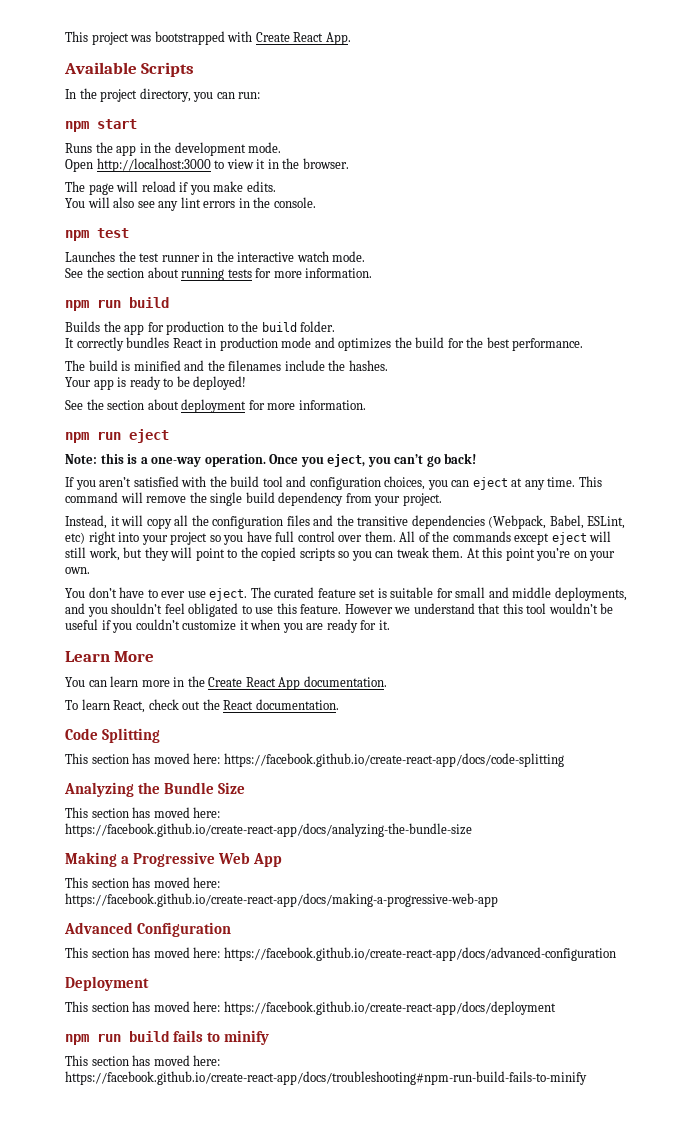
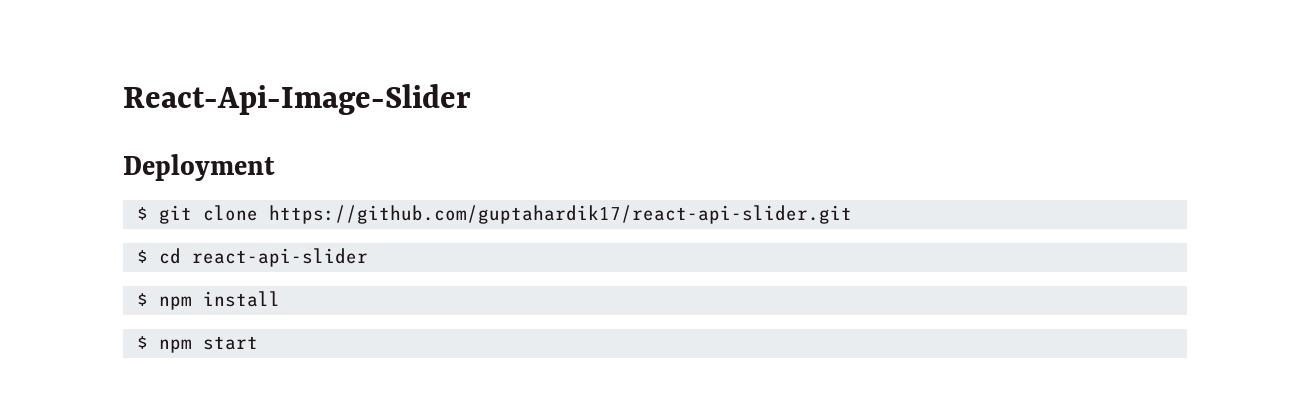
[65,31,351,45] [64,62,195,77] [65,88,261,102] [65,119,137,132] [65,142,282,156] [65,158,349,172] [65,181,276,195] [65,197,316,211] [65,228,129,241] [65,251,366,262] [65,267,373,281] [65,297,169,311] [65,321,336,335] [65,337,584,351] [65,360,388,371] [65,376,247,390] [65,399,366,413] [65,429,169,443] [65,453,477,467] [65,476,602,490] [65,492,442,506] [65,515,626,529] [65,531,612,545] [65,547,616,561] [65,567,90,574] [65,587,627,601] [65,603,614,617] [65,619,390,633] [65,651,155,662] [65,676,387,690] [65,699,339,713] [65,728,160,743] [65,753,564,767] [64,782,245,797] [65,807,221,818] [65,823,472,837] [65,852,282,867] [65,877,221,888] [65,893,498,907] [64,922,231,937] [65,947,616,961] [65,976,149,991] [65,1001,556,1015] [65,1030,269,1045] [65,1055,221,1066] [65,1071,587,1085] This project was bootstrapped with Create React App. // Available Scripts // In the project directory, you can run: // npm start // Runs the app in the development mode. // Open http://localhost:3000 to view it in the browser. // The page will reload if you make edits. // You will also see any lint errors in the console. // npm test // Launches the test runner in the interactive watch mode. // See the section about running tests for more information. // npm run build // Builds the app for production to the build folder. // It correctly bundles React in production mode and optimizes the build for the best performance. // The build is minified and the filenames include the hashes. // Your app is ready to be deployed! // See the section about deployment for more information. // npm run eject // Note: this is a one-way operation. Once you eject, you can’t go back! // If you aren’t satisfied with the build tool and configuration choices, you can eject at any time. This command will remove the single build dependency from your project. // Instead, it will copy all the configuration files and the transitive dependencies (Webpack, Babel, ESLint, etc) right into your project so you have full control over them. All of the commands except eject will still work, but they will point to the copied scripts so you can tweak them. At this point you’re on your own. // You don’t have to ever use eject. The curated feature set is suitable for small and middle deployments, and you shouldn’t feel obligated to use this feature. However we understand that this tool wouldn’t be useful if you couldn’t customize it when you are ready for it. // Learn More // You can learn more in the Create React App documentation. // To learn React, check out the React documentation. // Code Splitting // This section has moved here: https://facebook.github.io/create-react-app/docs/code-splitting // Analyzing the Bundle Size // This section has moved here: https://facebook.github.io/create-react-app/docs/analyzing-the-bundle-size // Making a Progressive Web App // This section has moved here: https://facebook.github.io/create-react-app/docs/making-a-progressive-web-app // Advanced Configuration // This section has moved here: https://facebook.github.io/create-react-app/docs/advanced-configuration // Deployment // This section has moved here: https://facebook.github.io/create-react-app/docs/deployment // npm run build fails to minify // This section has moved here: https://facebook.github.io/create-react-app/docs/troubleshooting#npm-run-build-fails-to-minify -> [123,84,471,115] [123,154,275,181] [136,205,852,224] [136,248,368,267] [136,291,280,310] [136,336,258,353] React-Api-Image-Slider // Deployment // $ git clone https://github.com/guptahardik17/react-api-slider.git // $ cd react-api-slider // $ npm install // $ npm start

